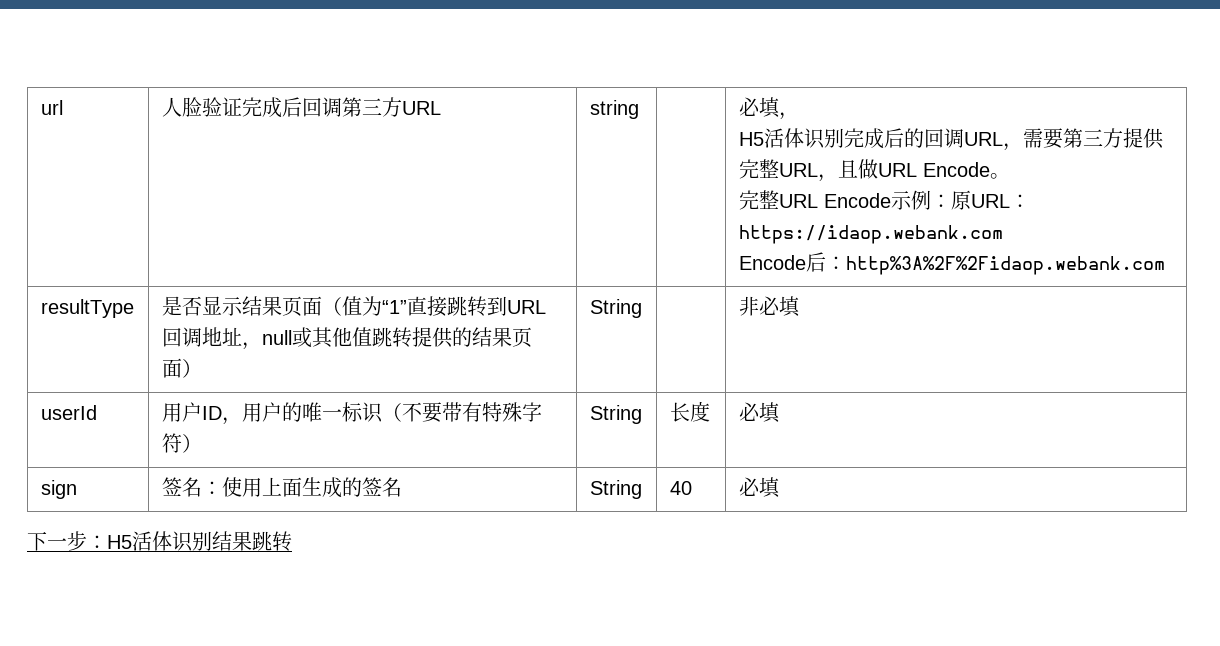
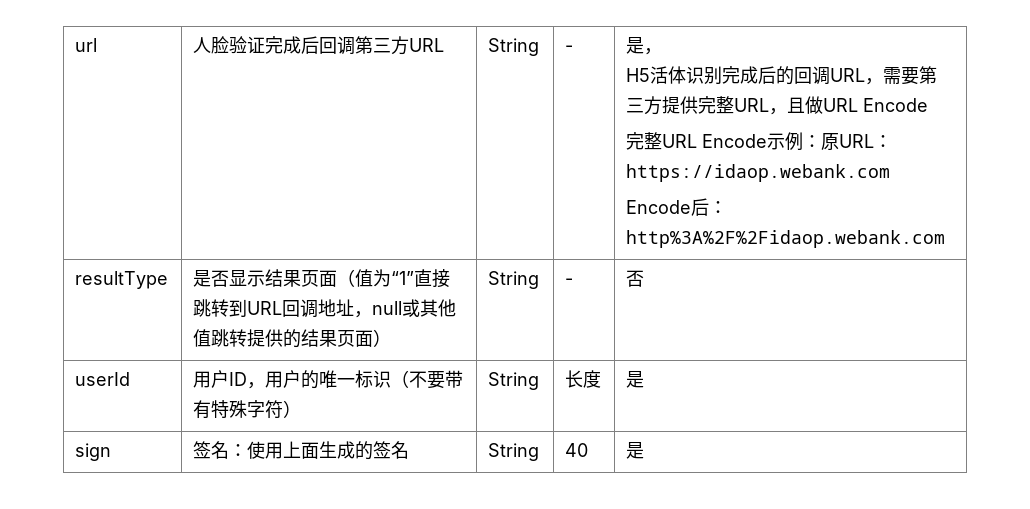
[589,100,639,119] [738,97,781,118] string | | 必填 -> [488,38,540,56] [565,45,574,52] [626,37,645,54] String | - | 是
[989,173,1010,179] 。 -> (929, 105) none
[738,296,801,317] | 非必填 -> [565,278,574,285] [626,270,645,287] - | 否
[738,402,781,423] 必填 -> [626,371,645,388] 是
[738,477,781,498] [27,531,292,552] 必填 // 下一步：H5活体识别结果跳转 -> [626,442,645,459] 是

